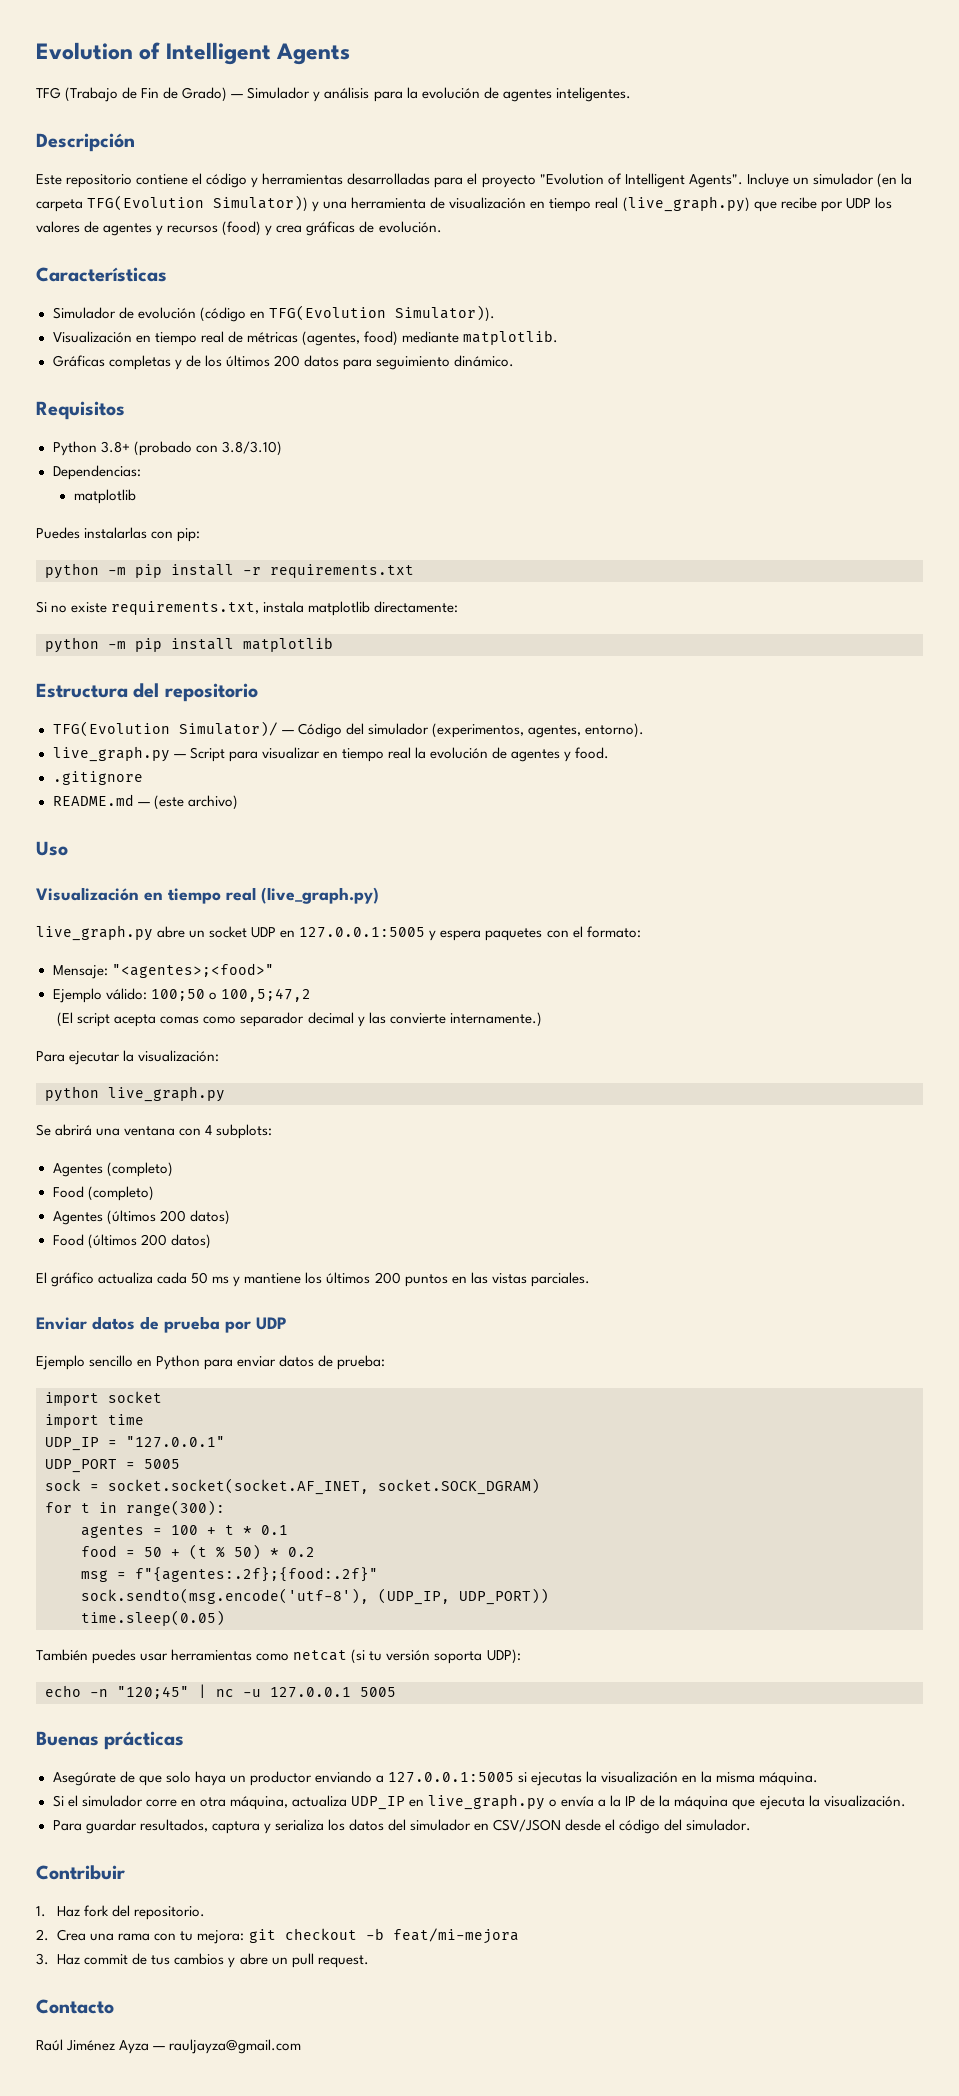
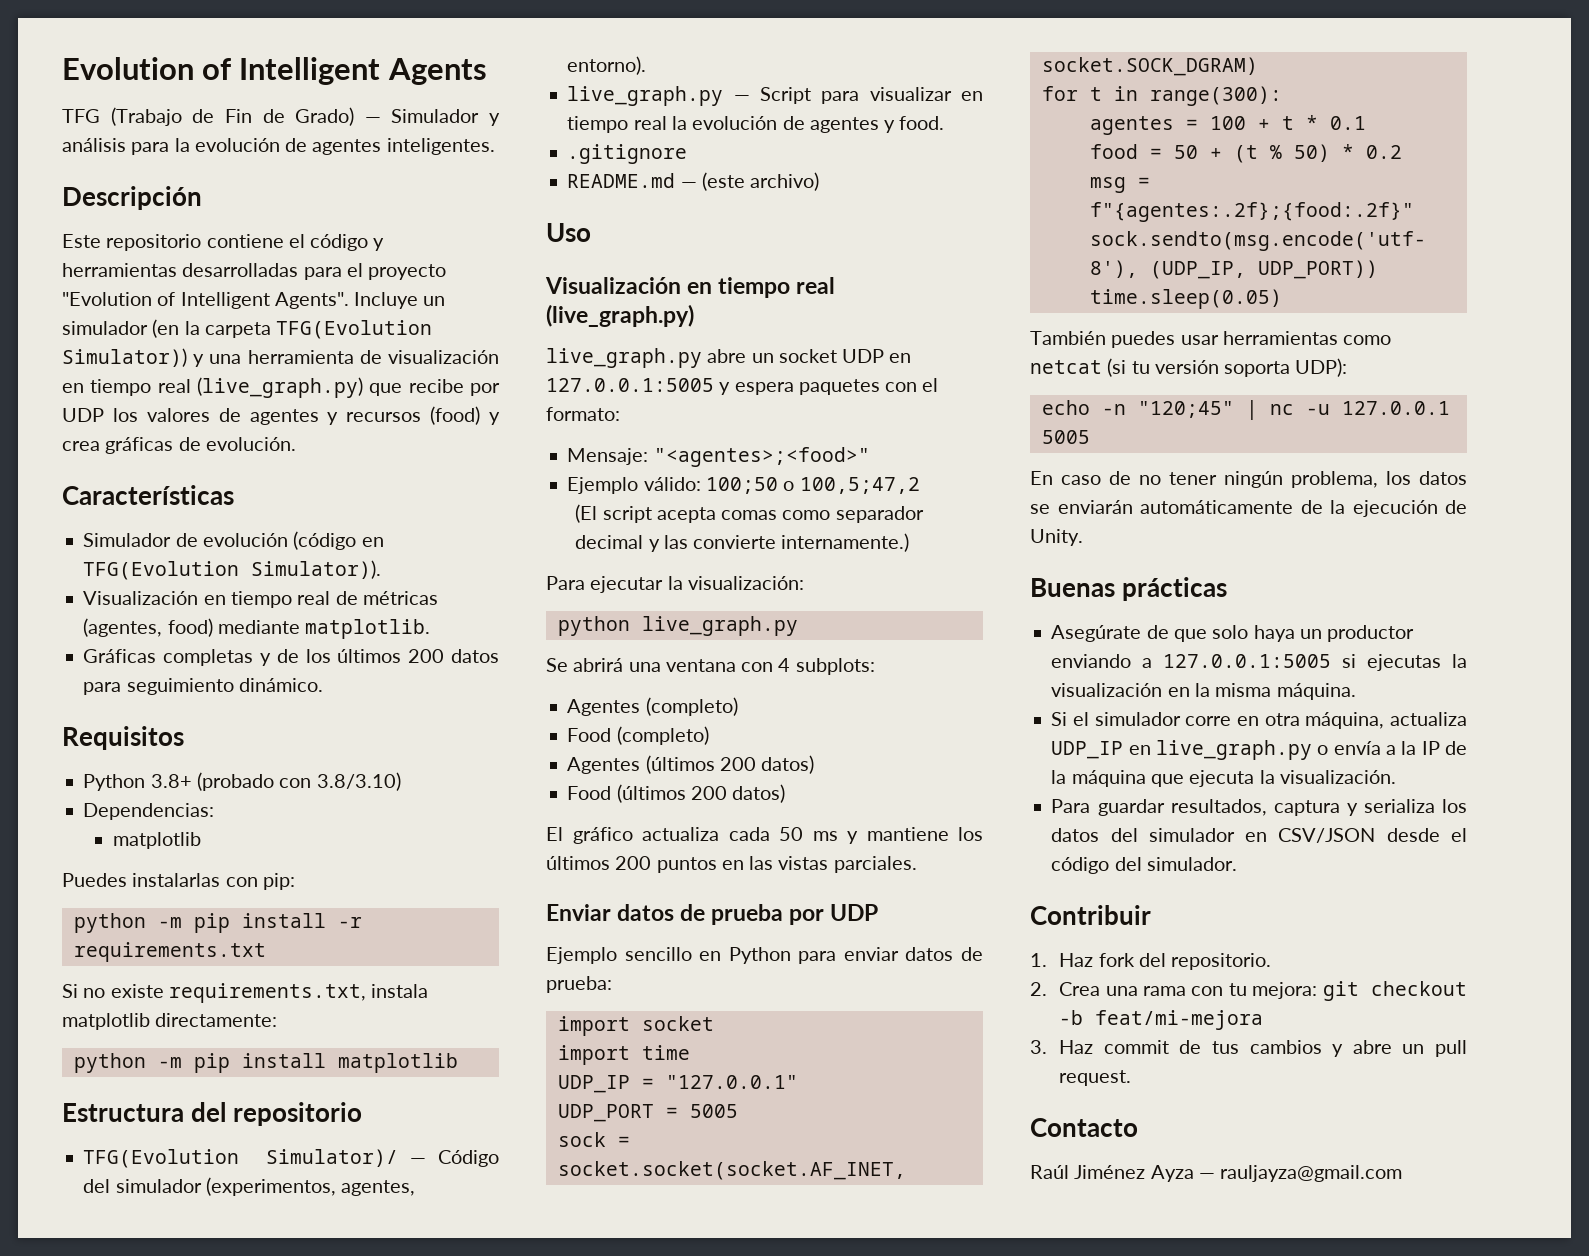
(396, 1692) none -> [1030,471,1467,488] [1030,500,1467,517] [1030,529,1083,546] // En caso de no tener ningún problema, los datos se enviarán automáticamente de la ejecución de Unity.

